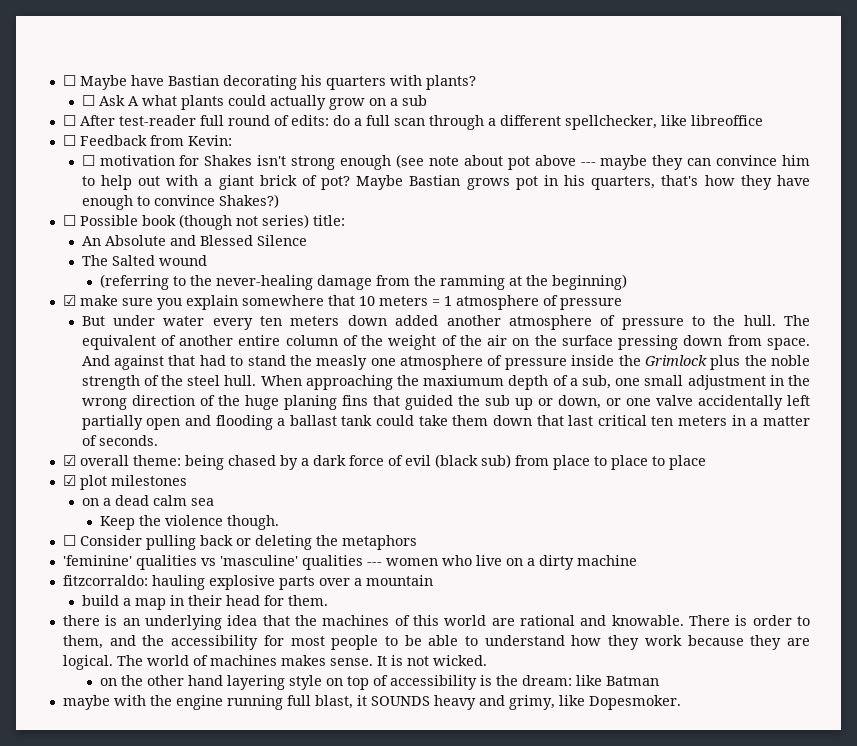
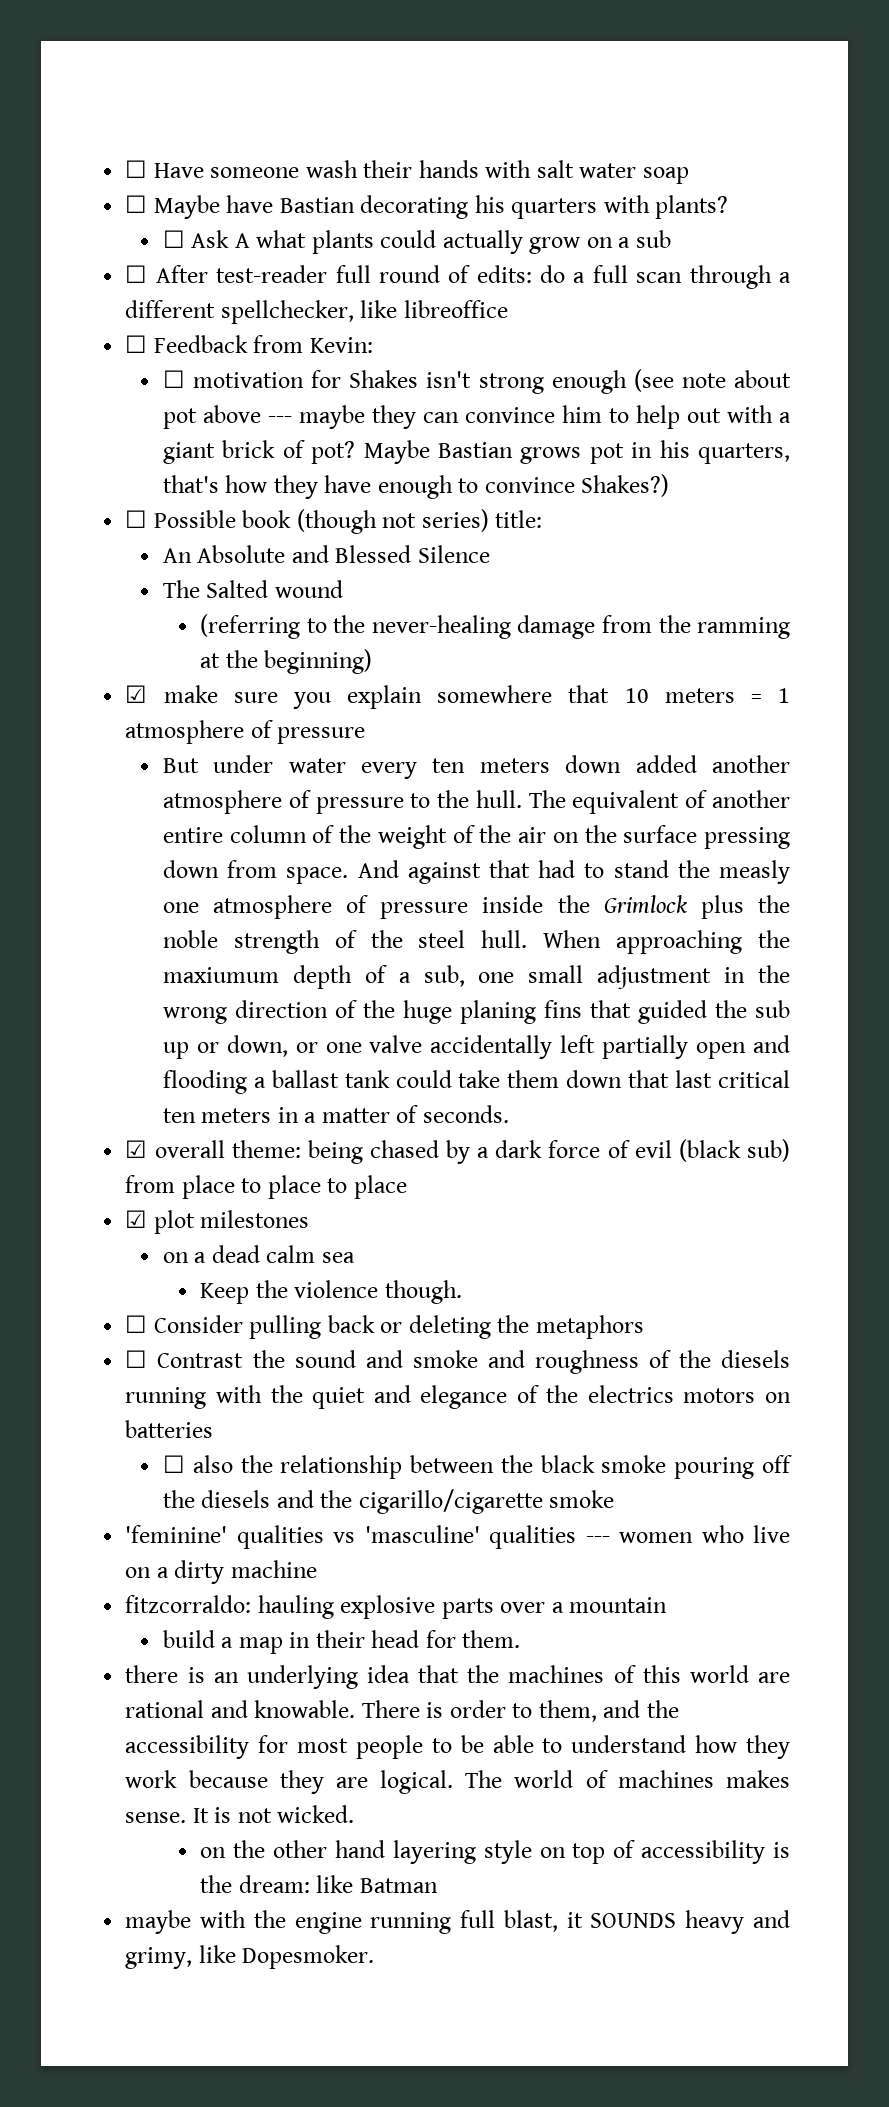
[62,75,76,86] ☐ -> [125,160,689,184] [125,195,148,213] ☐ Have someone wash their hands with salt water soap // ☐
(417, 542) none -> [125,1350,790,1374] [125,1385,791,1409] [125,1420,214,1438] [162,1455,792,1479] [162,1489,615,1514] // ☐ Contrast the sound and smoke and roughness of the diesels running with the quiet and elegance of the electrics motors on batteries // ☐ also the relationship between the black smoke pouring off the diesels and the cigarillo/cigarette smoke

